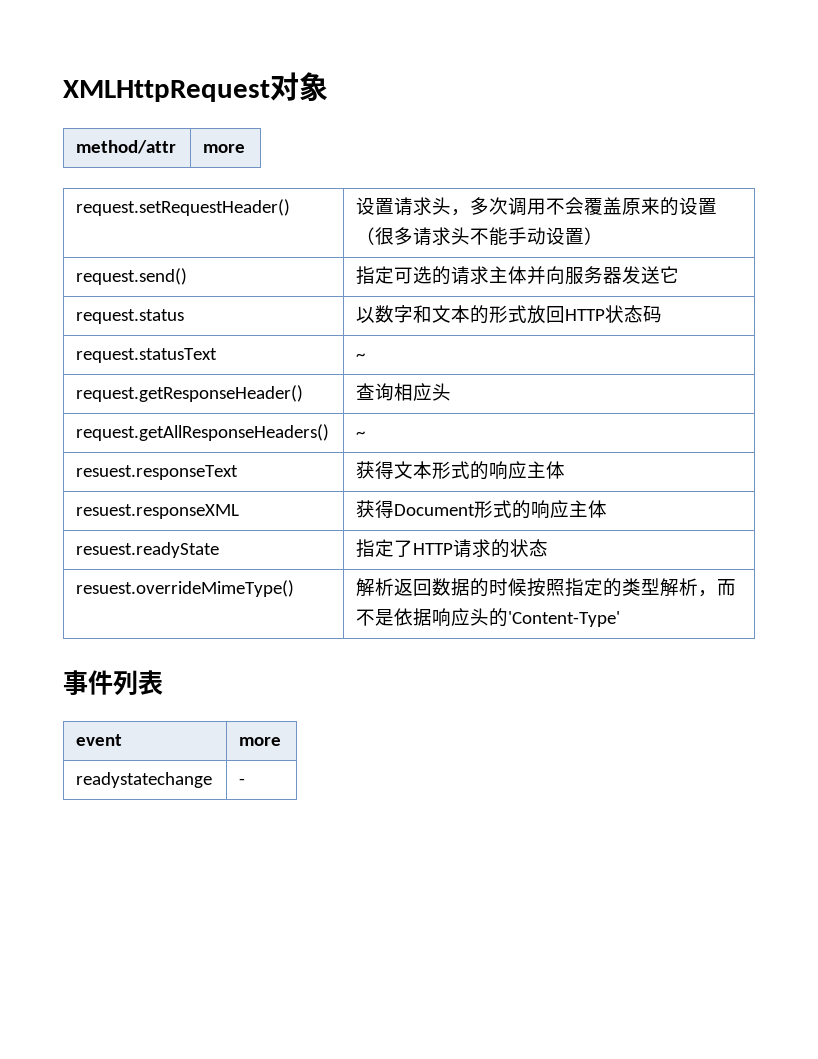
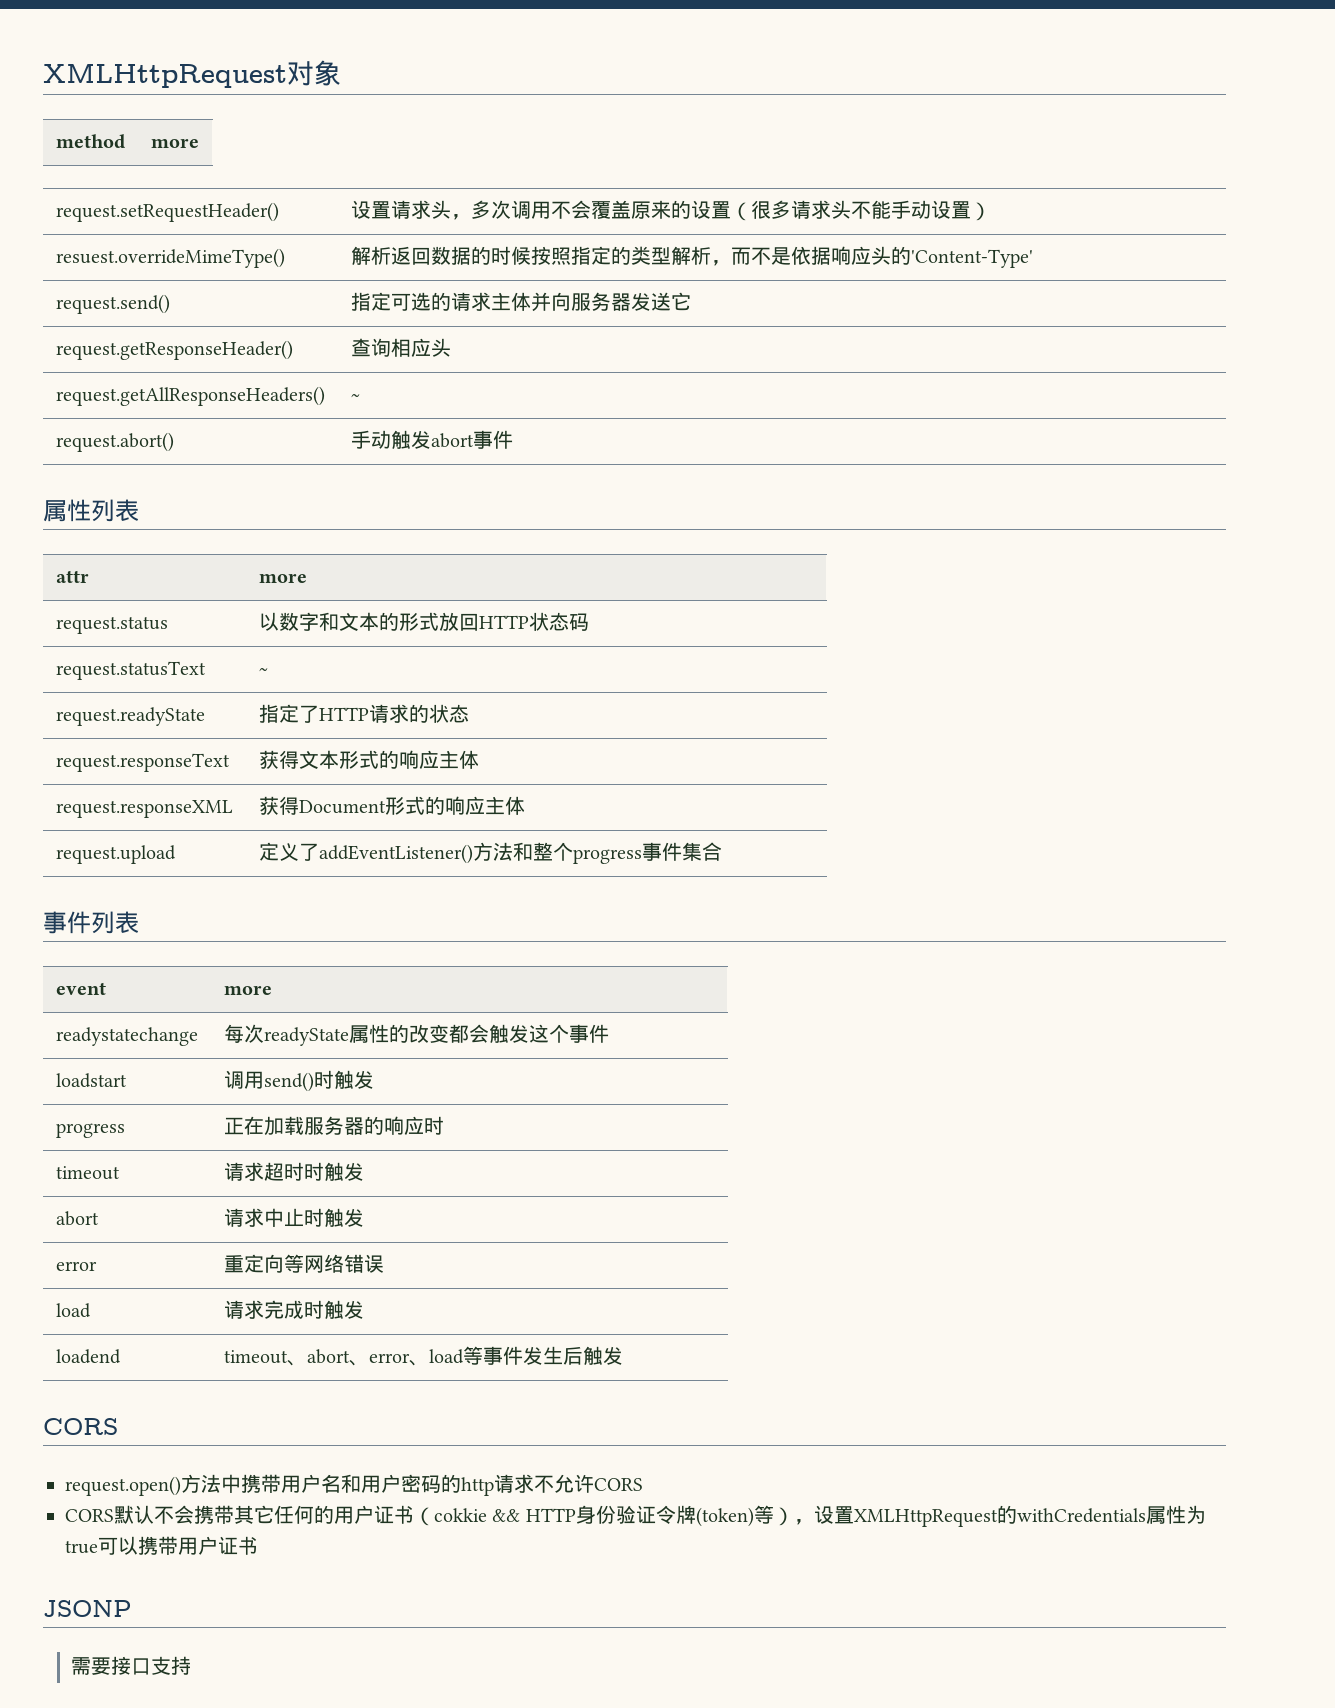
[76,140,177,154] method/attr -> [55,134,125,149] method
[76,268,188,285] [356,266,680,285] [76,309,185,324] [356,305,663,324] [76,348,218,363] [356,353,366,360] [76,385,304,402] [356,383,452,401] [76,424,330,441] [356,431,366,438] [76,465,239,480] [356,461,566,480] [76,504,240,519] [356,500,608,519] [76,542,220,558] [356,539,549,558] // request.send() | 指定可选的请求主体并向服务器发送它 // request.status | 以数字和文本的形式放回HTTP状态码 // request.statusText | ~ // request.getResponseHeader() | 查询相应头 // request.getAllResponseHeaders() | ~ // resuest.responseText | 获得文本形式的响应主体 // resuest.responseXML | 获得Document形式的响应主体 // resuest.readyState | 指定了HTTP请求的状态 -> (991, 211) none
(621, 619) none -> [55,294,170,314] [350,292,691,312] [55,340,293,360] [350,338,451,357] [55,386,325,406] [350,393,360,401] [55,432,174,452] [350,430,513,449] [43,499,139,522] [55,570,89,583] [258,573,307,583] [55,616,168,634] [258,612,589,631] [55,661,206,680] [258,667,268,675] [55,707,205,726] [258,704,469,723] [55,753,230,772] [258,750,479,769] [55,800,233,818] [258,796,525,815] [55,845,176,864] [258,842,722,864] // request.send() | 指定可选的请求主体并向服务器发送它 // request.getResponseHeader() | 查询相应头 // request.getAllResponseHeaders() | ~ // request.abort() | 手动触发abort事件 // 属性列表 // attr | more // request.status | 以数字和文本的形式放回HTTP状态码 // request.statusText | ~ // request.readyState | 指定了HTTP请求的状态 // request.responseText | 获得文本形式的响应主体 // request.responseXML | 获得Document形式的响应主体 // request.upload | 定义了addEventListener()方法和整个progress事件集合
[239,778,246,785] - -> [223,1024,609,1046] [55,1073,127,1088] [223,1070,374,1092] [55,1123,125,1138] [223,1116,444,1136] [55,1166,120,1180] [223,1162,364,1181] [55,1211,99,1226] [223,1208,364,1227] [55,1261,97,1271] [223,1254,384,1273] [55,1303,91,1318] [223,1300,364,1319] [55,1349,121,1364] [223,1346,623,1366] [43,1418,118,1435] [65,1474,643,1496] [65,1505,1206,1527] [65,1536,258,1555] [43,1600,132,1617] [71,1656,192,1675] 每次readyState属性的改变都会触发这个事件 // loadstart | 调用send()时触发 // progress | 正在加载服务器的响应时 // timeout | 请求超时时触发 // abort | 请求中止时触发 // error | 重定向等网络错误 // load | 请求完成时触发 // loadend | timeout、abort、error、load等事件发生后触发 // CORS // request.open()方法中携带用户名和用户密码的http请求不允许CORS // CORS默认不会携带其它任何的用户证书（cokkie && HTTP身份验证令牌(token)等），设置XMLHttpRequest的withCredentials属性为true可以携带用户证书 // JSONP // 需要接口支持

